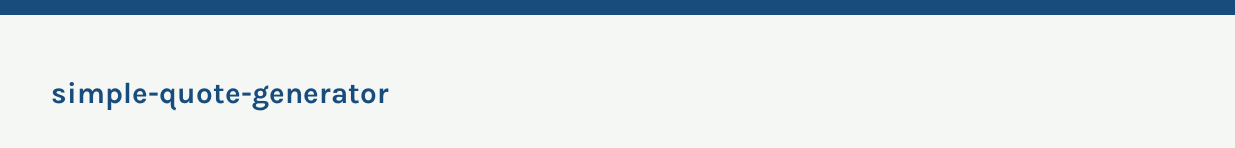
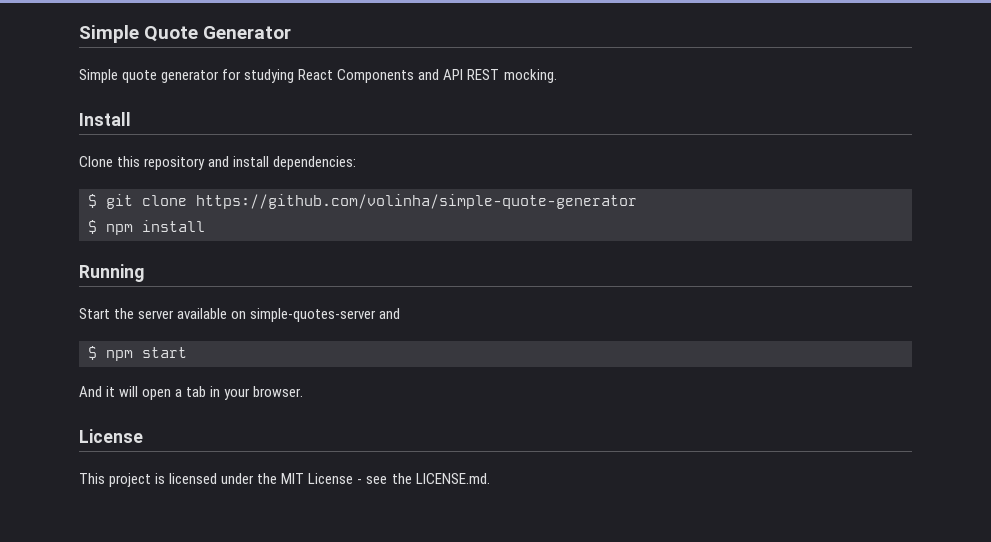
[51,82,389,111] simple-quote-generator -> [79,25,292,43] [79,69,557,83] [79,112,131,126] [79,156,357,170] [88,194,637,209] [88,220,205,235] [79,264,144,282] [79,308,401,322] [88,346,187,361] [79,386,304,400] [79,429,143,443] [79,473,490,487] Simple Quote Generator // Simple quote generator for studying React Components and API REST mocking. // Install // Clone this repository and install dependencies: // $ git clone https://github.com/volinha/simple-quote-generator // $ npm install // Running // Start the server available on simple-quotes-server and // $ npm start // And it will open a tab in your browser. // License // This project is licensed under the MIT License - see the LICENSE.md.

